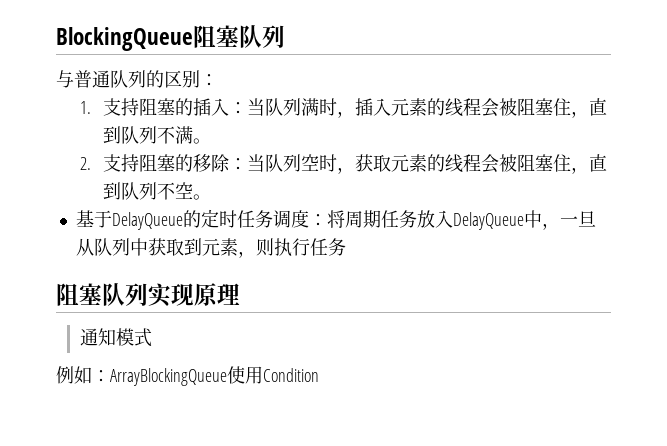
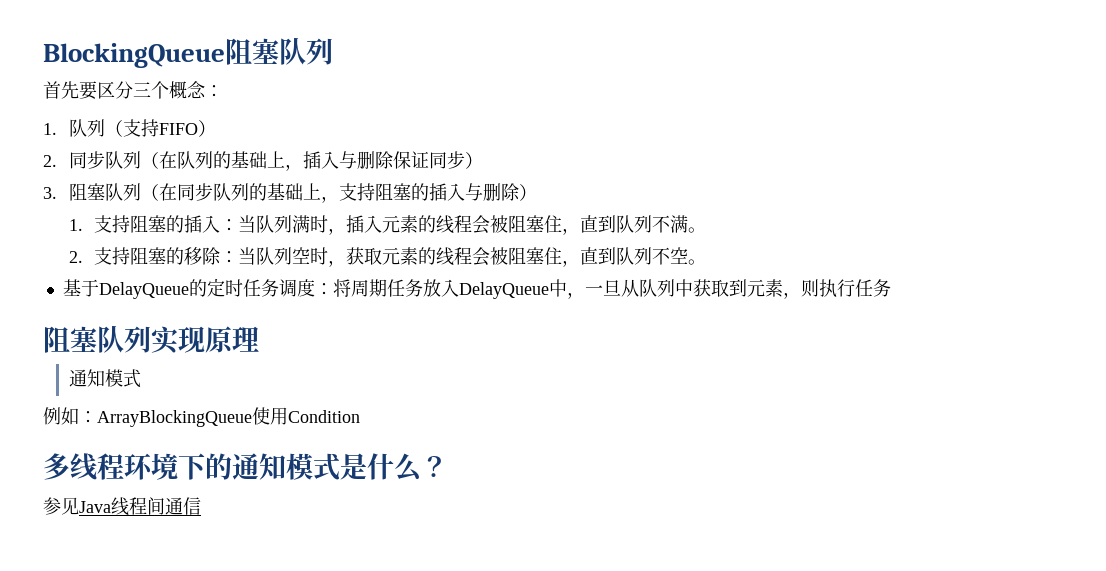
[56,70,218,88] 与普通队列的区别： -> [43,81,223,100] [43,119,216,137] [43,151,483,171] [43,183,537,203] 首先要区分三个概念： // 1.队列（支持FIFO） // 2.同步队列（在队列的基础上，插入与删除保证同步） // 3.阻塞队列（在同步队列的基础上，支持阻塞的插入与删除）
(319, 375) none -> [43,453,448,482] [43,497,201,516] // 多线程环境下的通知模式是什么？ // 参见Java线程间通信

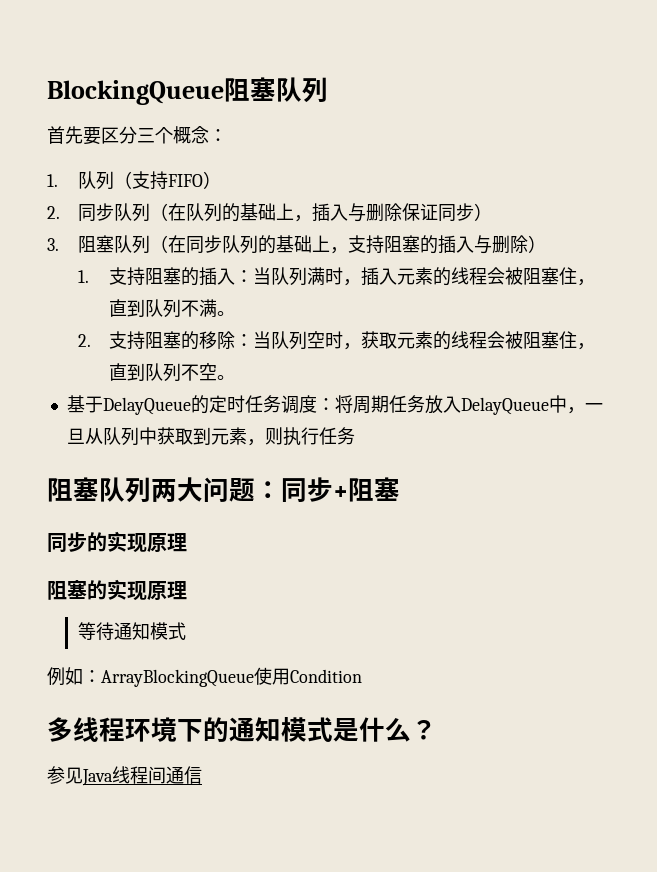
[151,326,259,354] 实现原理 // -> [151,477,400,503] [47,531,187,553] [47,579,187,601] [77,622,114,641] 两大问题：同步+阻塞 // 同步的实现原理 // 阻塞的实现原理 // 等待

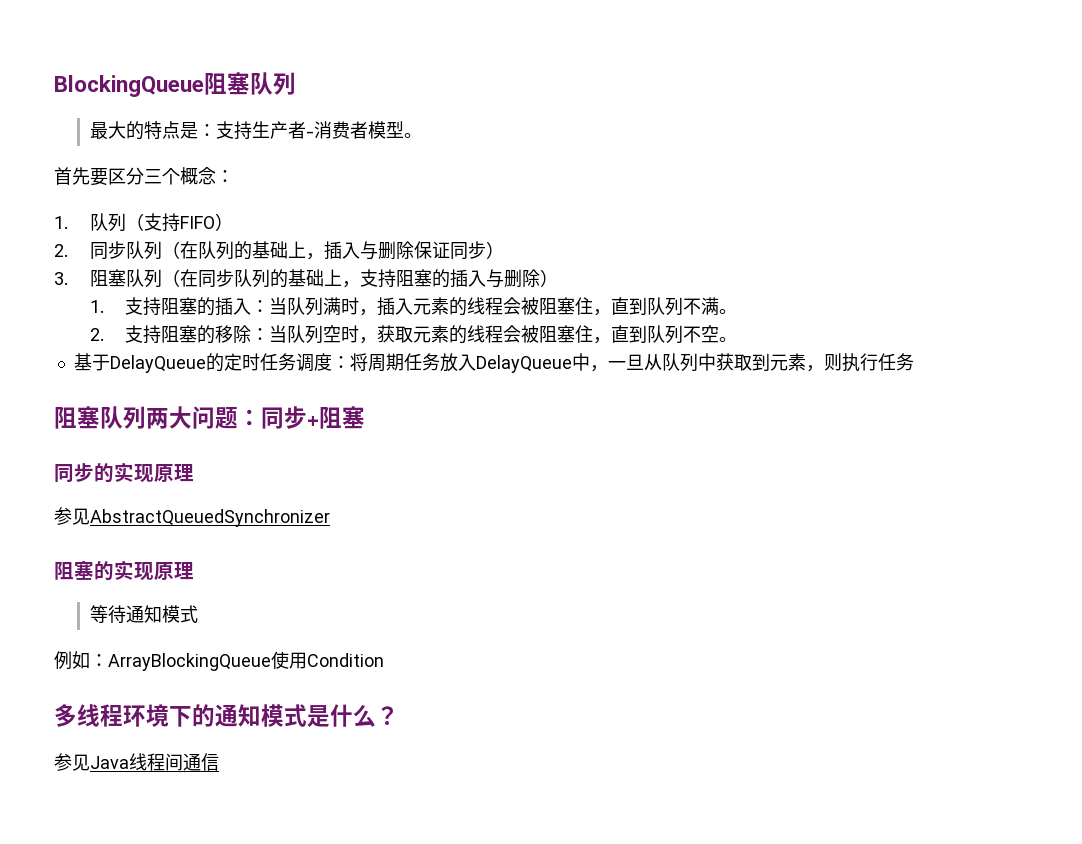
(328, 90) none -> [89,121,422,140] // 最大的特点是：支持生产者-消费者模型。
(187, 542) none -> [54,507,330,527] // 参见AbstractQueuedSynchronizer

